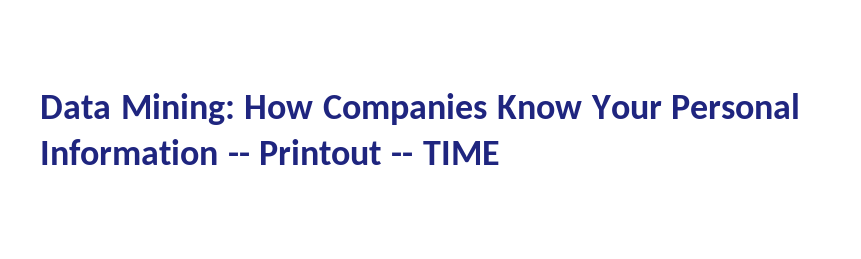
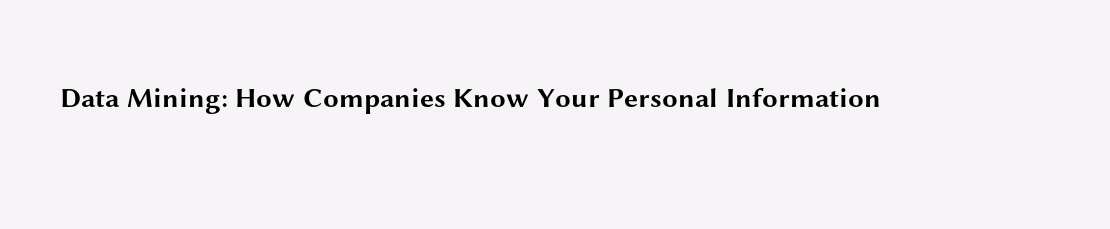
[227,139,500,165] -- Printout -- TIME -> (881, 97) none

